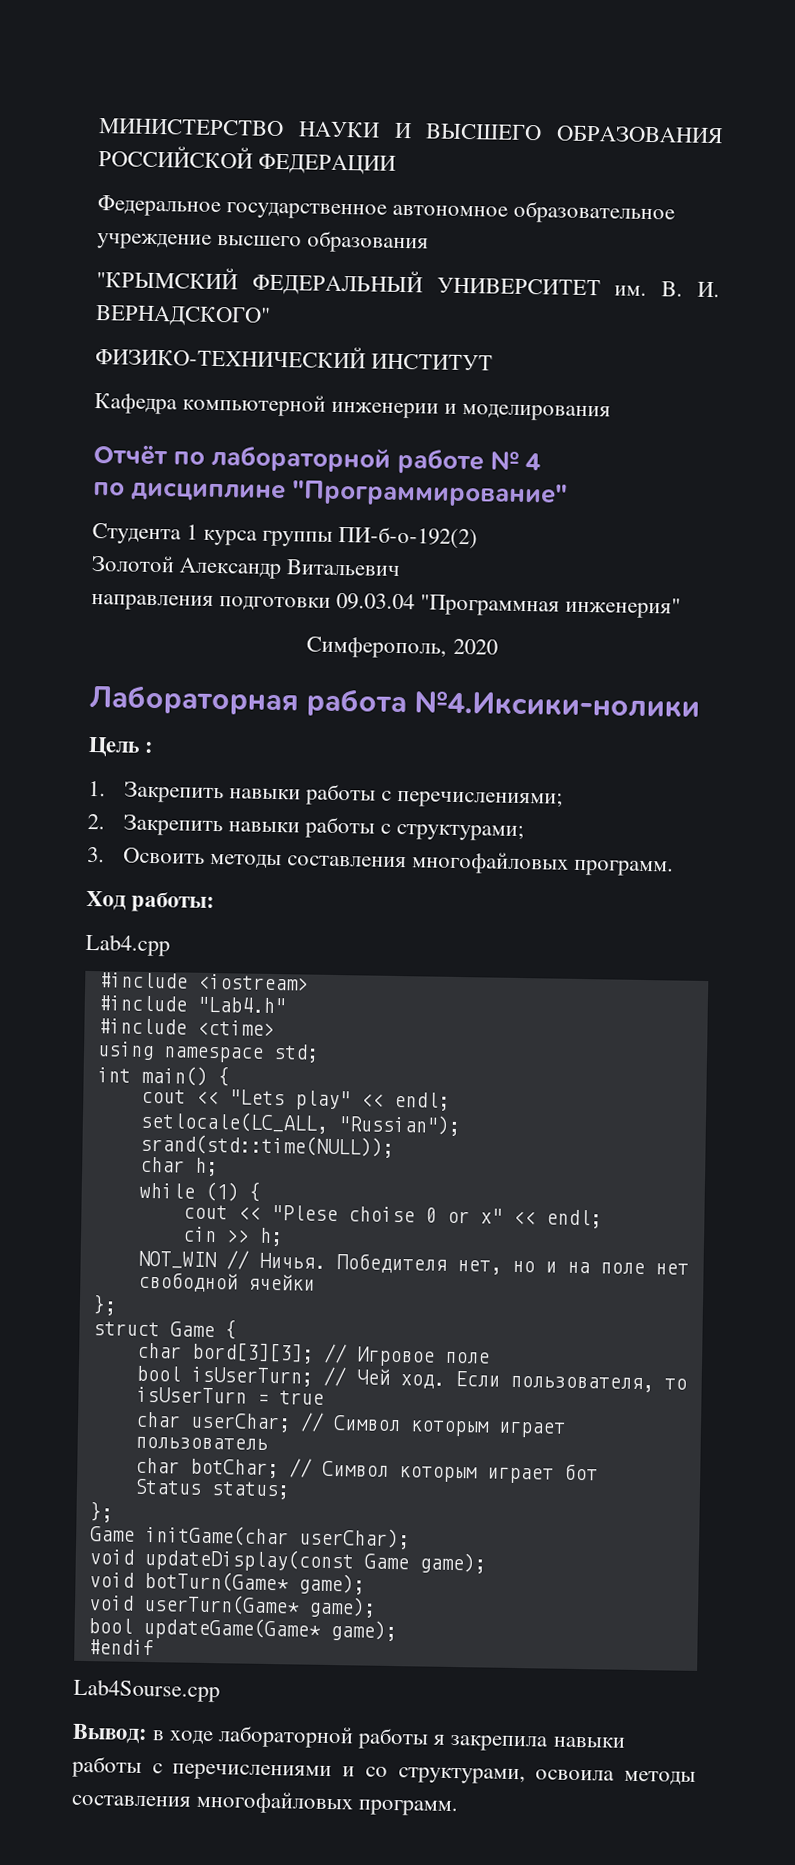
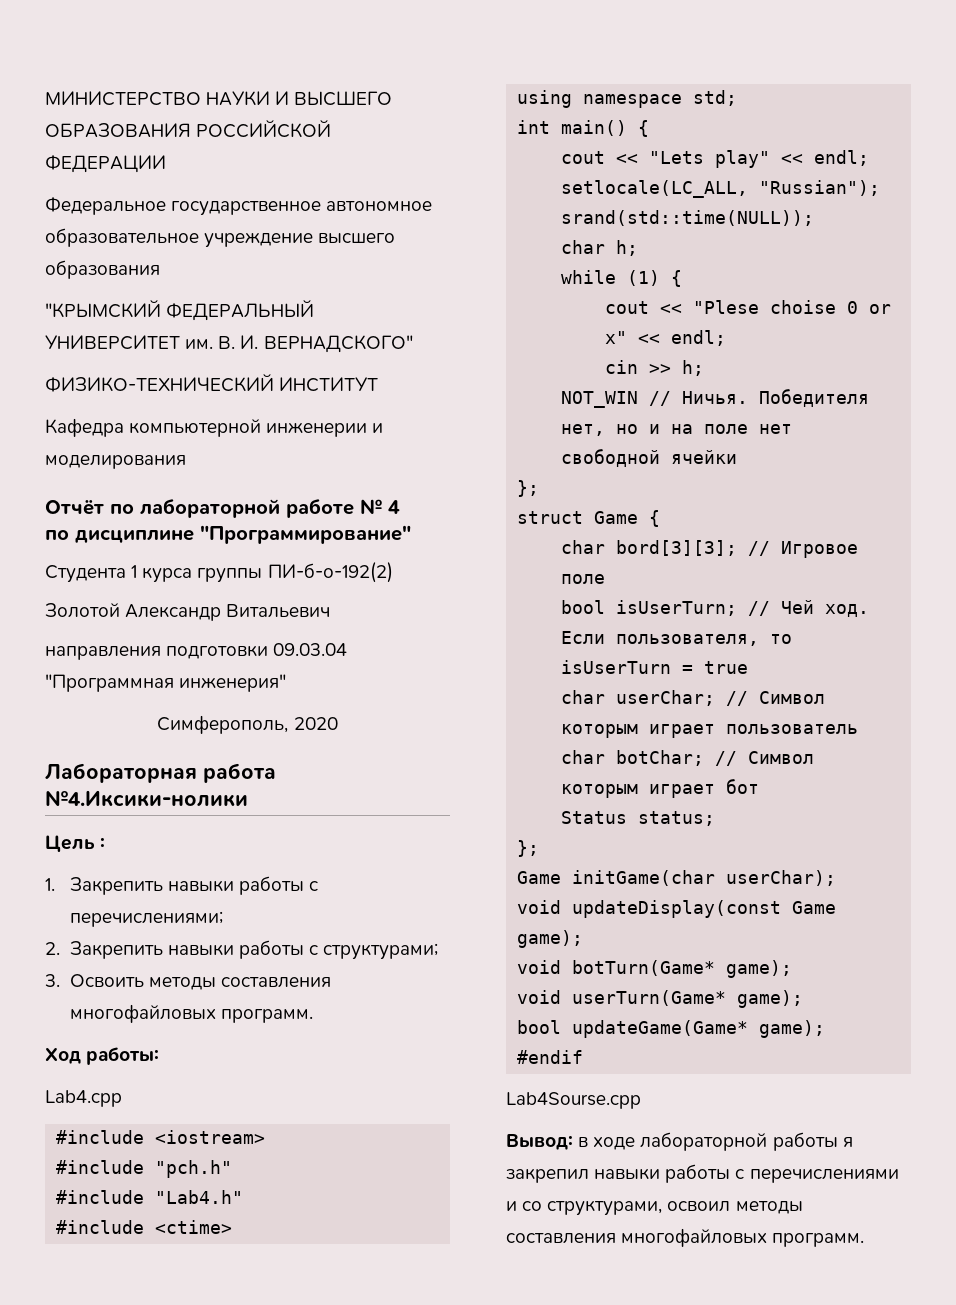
(309, 982) none -> [56,1160,233,1178] // #include "pch.h"
[450,1734,549,1752] закрепила -> [506,1168,589,1183] закрепил
[535,1769,616,1781] освоила -> [667,1201,731,1212] освоил

